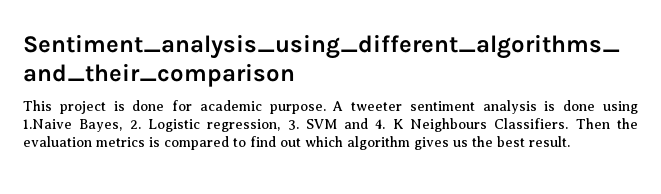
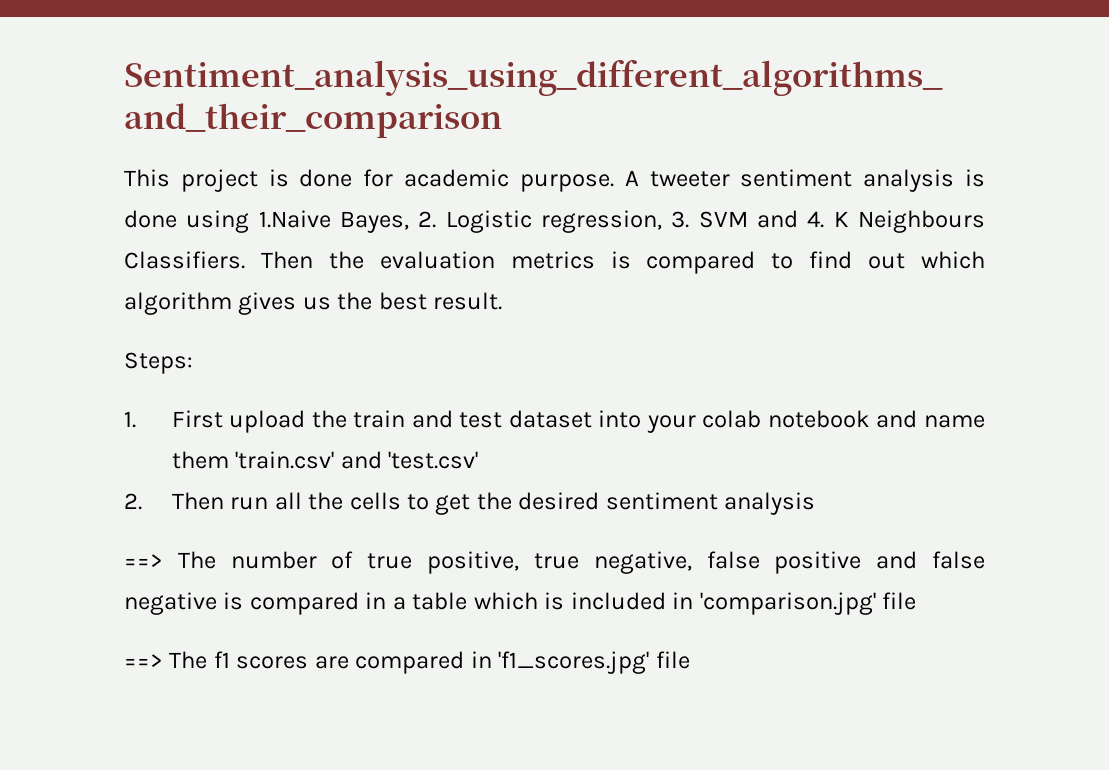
(570, 141) none -> [124,352,193,374] [124,410,986,433] [171,451,479,469] [124,492,816,515] [124,551,985,574] [124,592,917,615] [124,651,690,674] // Steps: // 1. First upload the train and test dataset into your colab notebook and name them 'train.csv' and 'test.csv' // 2. Then run all the cells to get the desired sentiment analysis // ==> The number of true positive, true negative, false positive and false negative is compared in a table which is included in 'comparison.jpg' file // ==> The f1 scores are compared in 'f1_scores.jpg' file

